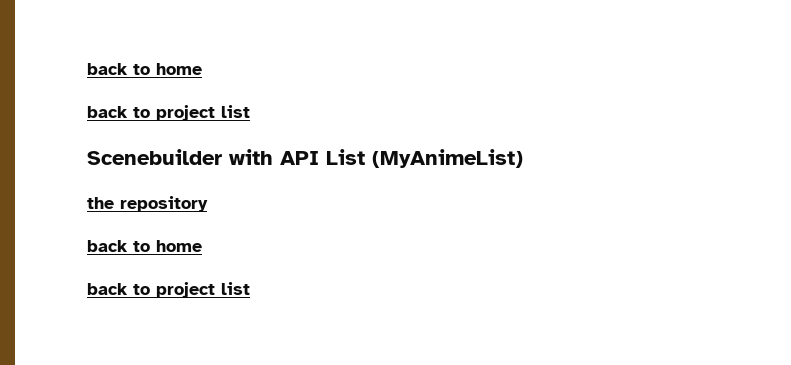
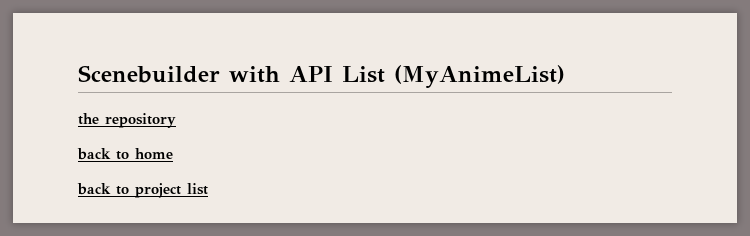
[87,63,202,75] [87,105,250,121] back to home // back to project list // -> (78, 74) none

